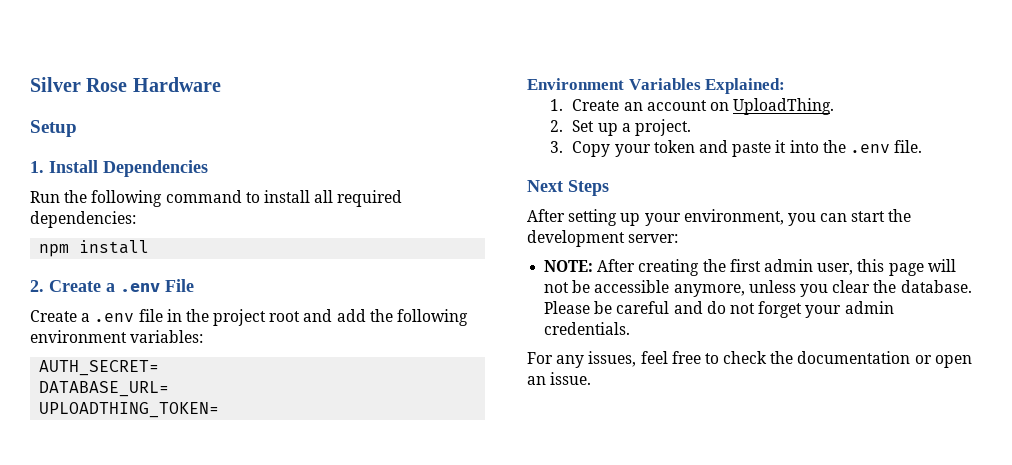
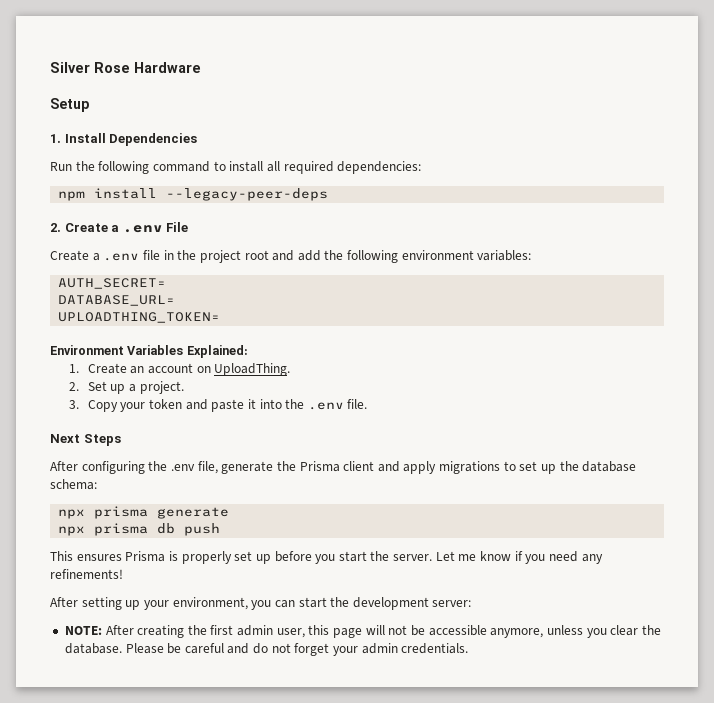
(150, 247) none -> [166,188,329,201] --legacy-peer-deps
(609, 188) none -> [50,461,637,474] [50,479,97,490] [58,506,230,519] [58,523,221,536] [50,551,603,564] [50,569,123,579] // After configuring the .env file, generate the Prisma client and apply migrations to set up the database schema: // npx prisma generate // npx prisma db push // This ensures Prisma is properly set up before you start the server. Let me know if you need any refinements!
[527,351,972,368] [527,372,592,385] // For any issues, feel free to check the documentation or open an issue. -> (469, 648) none

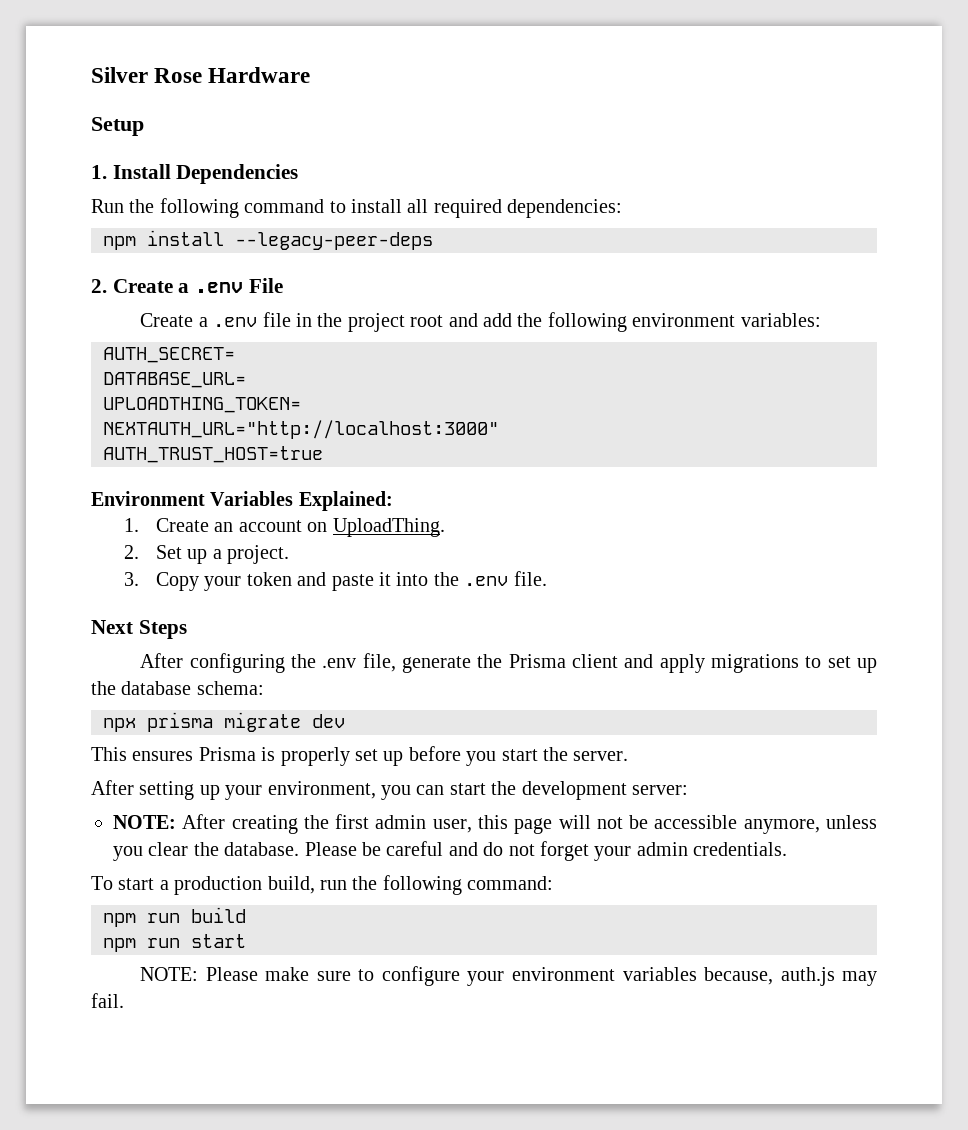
(221, 317) none -> [103,420,499,439] [103,446,323,463] // NEXTAUTH_URL="http://localhost:3000" // AUTH_TRUST_HOST=true
[157,507,230,519] [58,523,221,536] generate // npx prisma db push -> [224,712,345,732] migrate dev
[435,551,603,564] [50,569,123,579] Let me know if you need any refinements! -> (629, 756) none
(469, 648) none -> [91,875,554,895] [103,907,246,927] [103,934,246,952] [140,966,877,986] [91,993,124,1008] // To start a production build, run the following command: // npm run build // npm run start // NOTE: Please make sure to configure your environment variables because, auth.js may fail.

